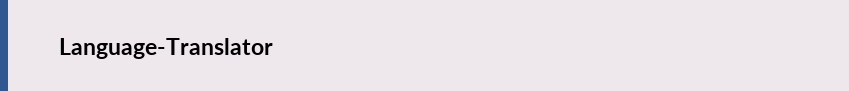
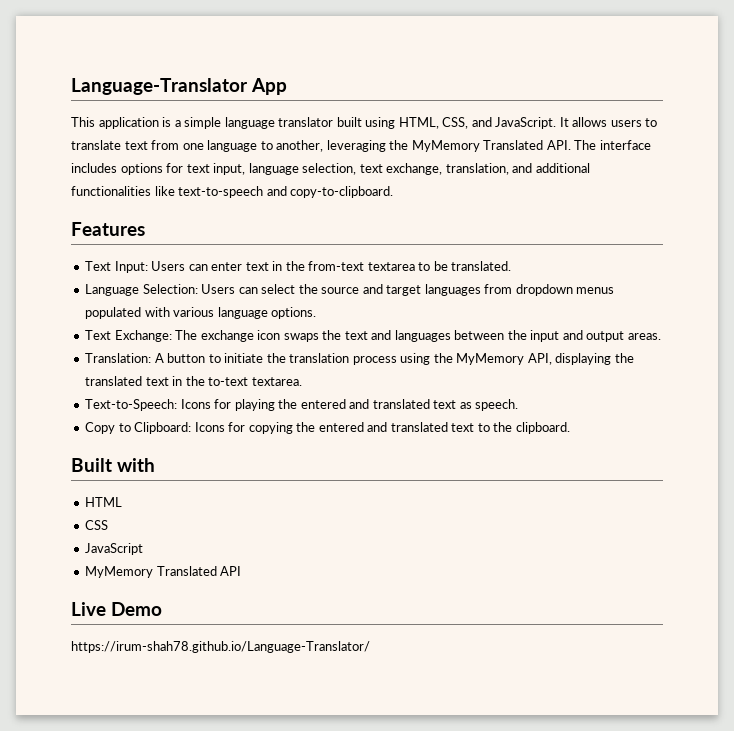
(273, 48) none -> [251,78,287,95] [71,117,658,129] [71,140,651,152] [71,163,590,175] [71,186,394,198] [71,222,145,236] [85,261,512,273] [85,284,615,296] [85,307,317,319] [85,330,661,342] [85,353,634,365] [85,376,302,386] [85,399,519,411] [85,422,570,434] [71,458,155,472] [85,497,123,507] [85,520,109,530] [85,543,144,555] [85,566,242,578] [71,602,162,616] [71,641,370,653] App // This application is a simple language translator built using HTML, CSS, and JavaScript. It allows users to translate text from one language to another, leveraging the MyMemory Translated API. The interface includes options for text input, language selection, text exchange, translation, and additional functionalities like text-to-speech and copy-to-clipboard. // Features // Text Input: Users can enter text in the from-text textarea to be translated. // Language Selection: Users can select the source and target languages from dropdown menus populated with various language options. // Text Exchange: The exchange icon swaps the text and languages between the input and output areas. // Translation: A button to initiate the translation process using the MyMemory API, displaying the translated text in the to-text textarea. // Text-to-Speech: Icons for playing the entered and translated text as speech. // Copy to Clipboard: Icons for copying the entered and translated text to the clipboard. // Built with // HTML // CSS // JavaScript // MyMemory Translated API // Live Demo // https://irum-shah78.github.io/Language-Translator/

